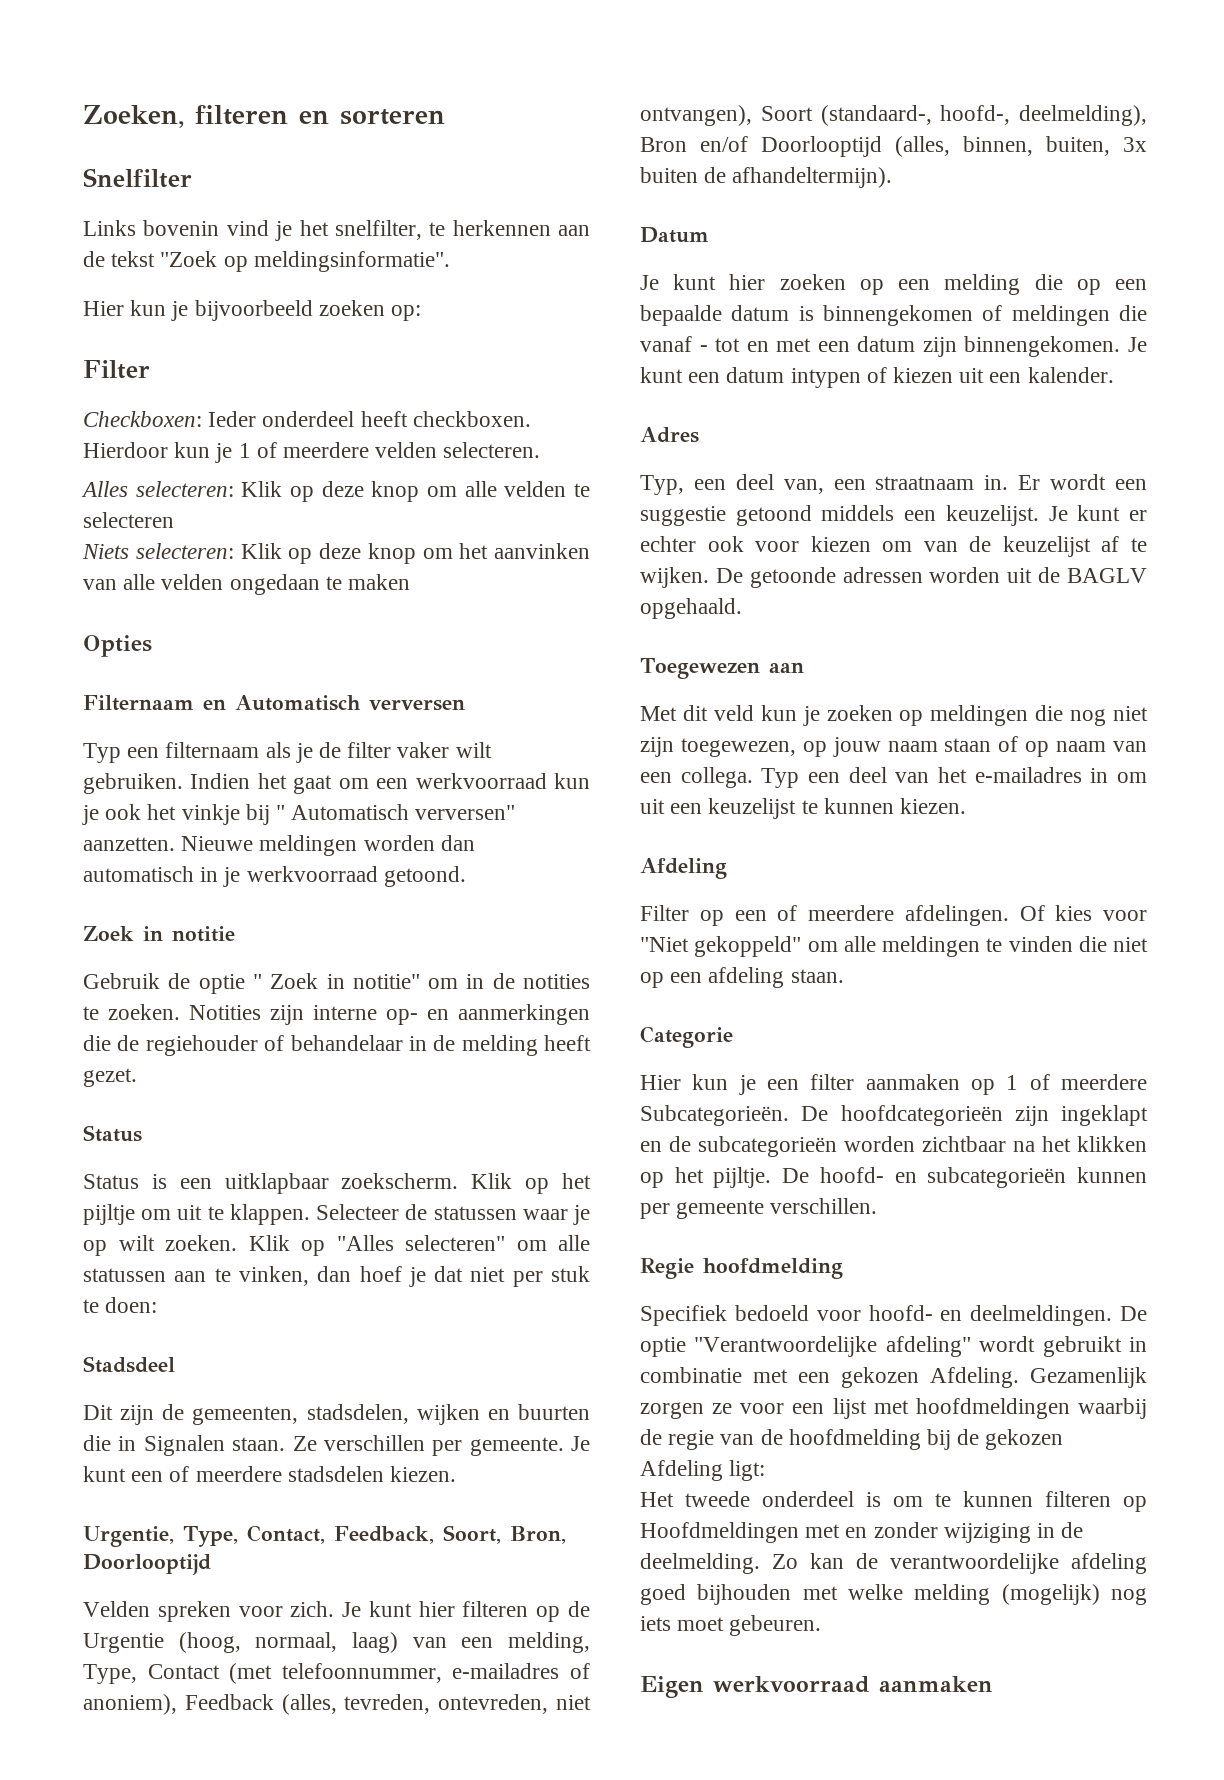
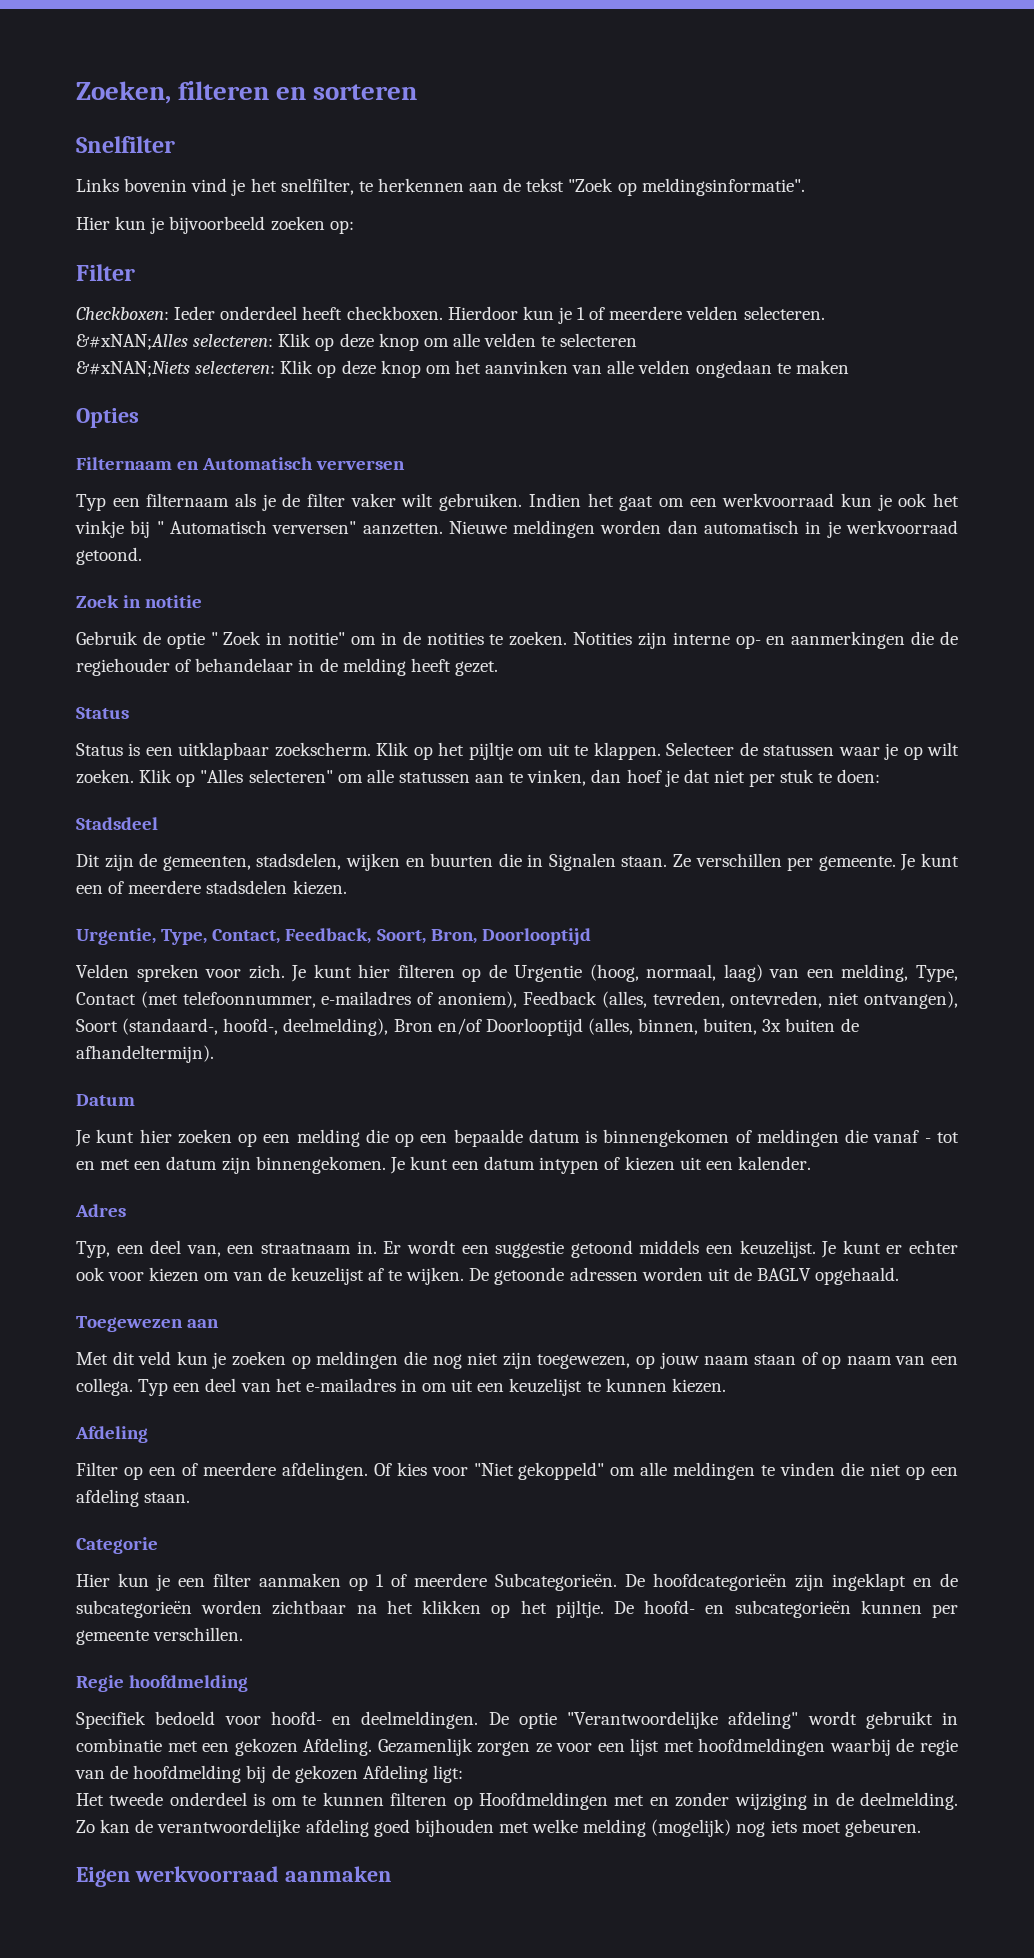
[81,481,128,497] Alles -> [76,334,188,350] &#xNAN;Alles
[82,544,129,559] Niets -> [76,361,190,377] &#xNAN;Niets

